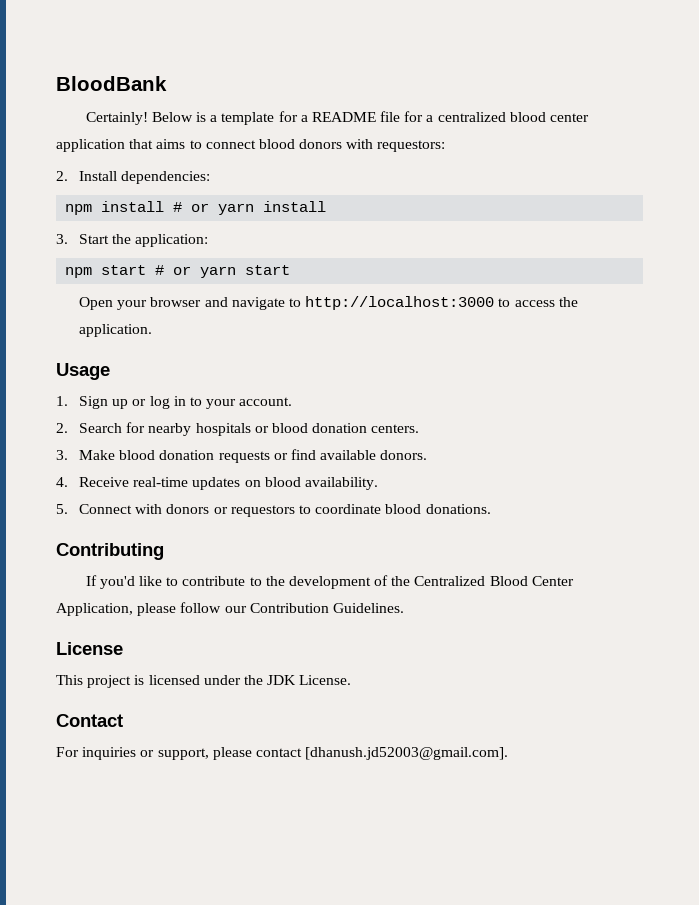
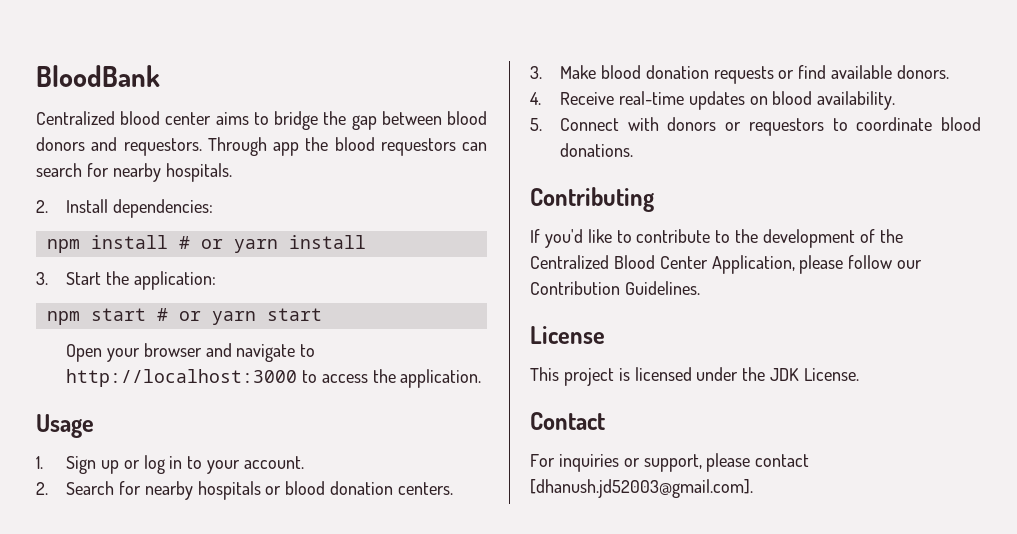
[85,111,590,125] [56,139,446,152] Certainly! Below is a template for a README file for a centralized blood center application that aims to connect blood donors with requestors: -> [36,111,488,130] [36,137,487,156] [36,163,232,182] Centralized blood center aims to bridge the gap between blood donors and requestors. Through app the blood requestors can search for nearby hospitals.

